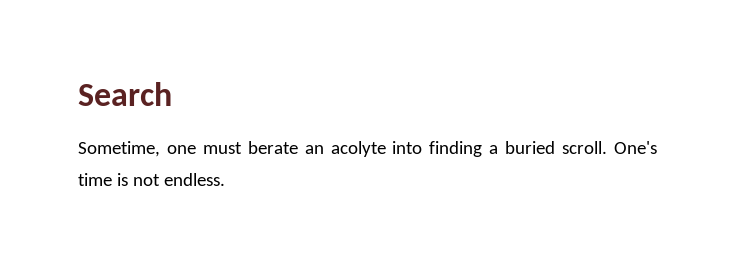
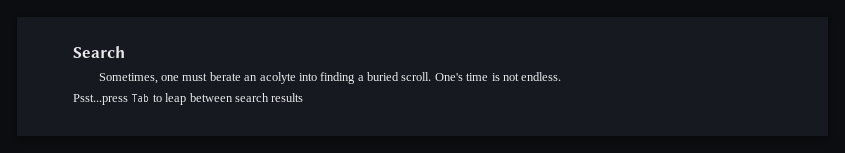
[78,141,160,157] Sometime, -> [98,73,158,84] Sometimes,
(225, 179) none -> [73,93,304,105] // Psst...press Tab to leap between search results

